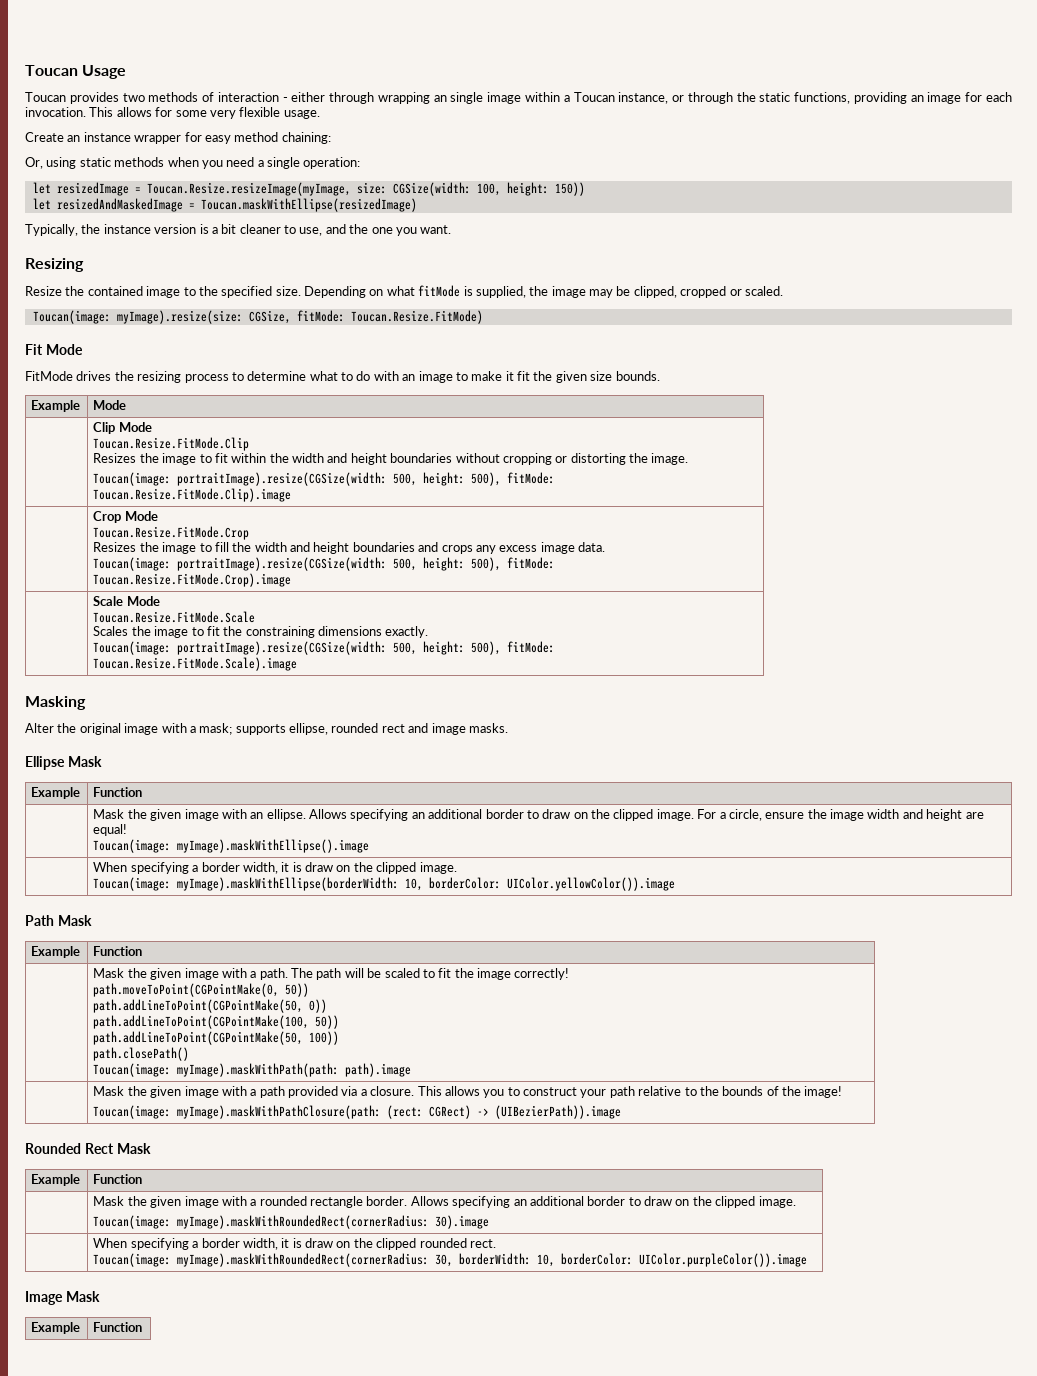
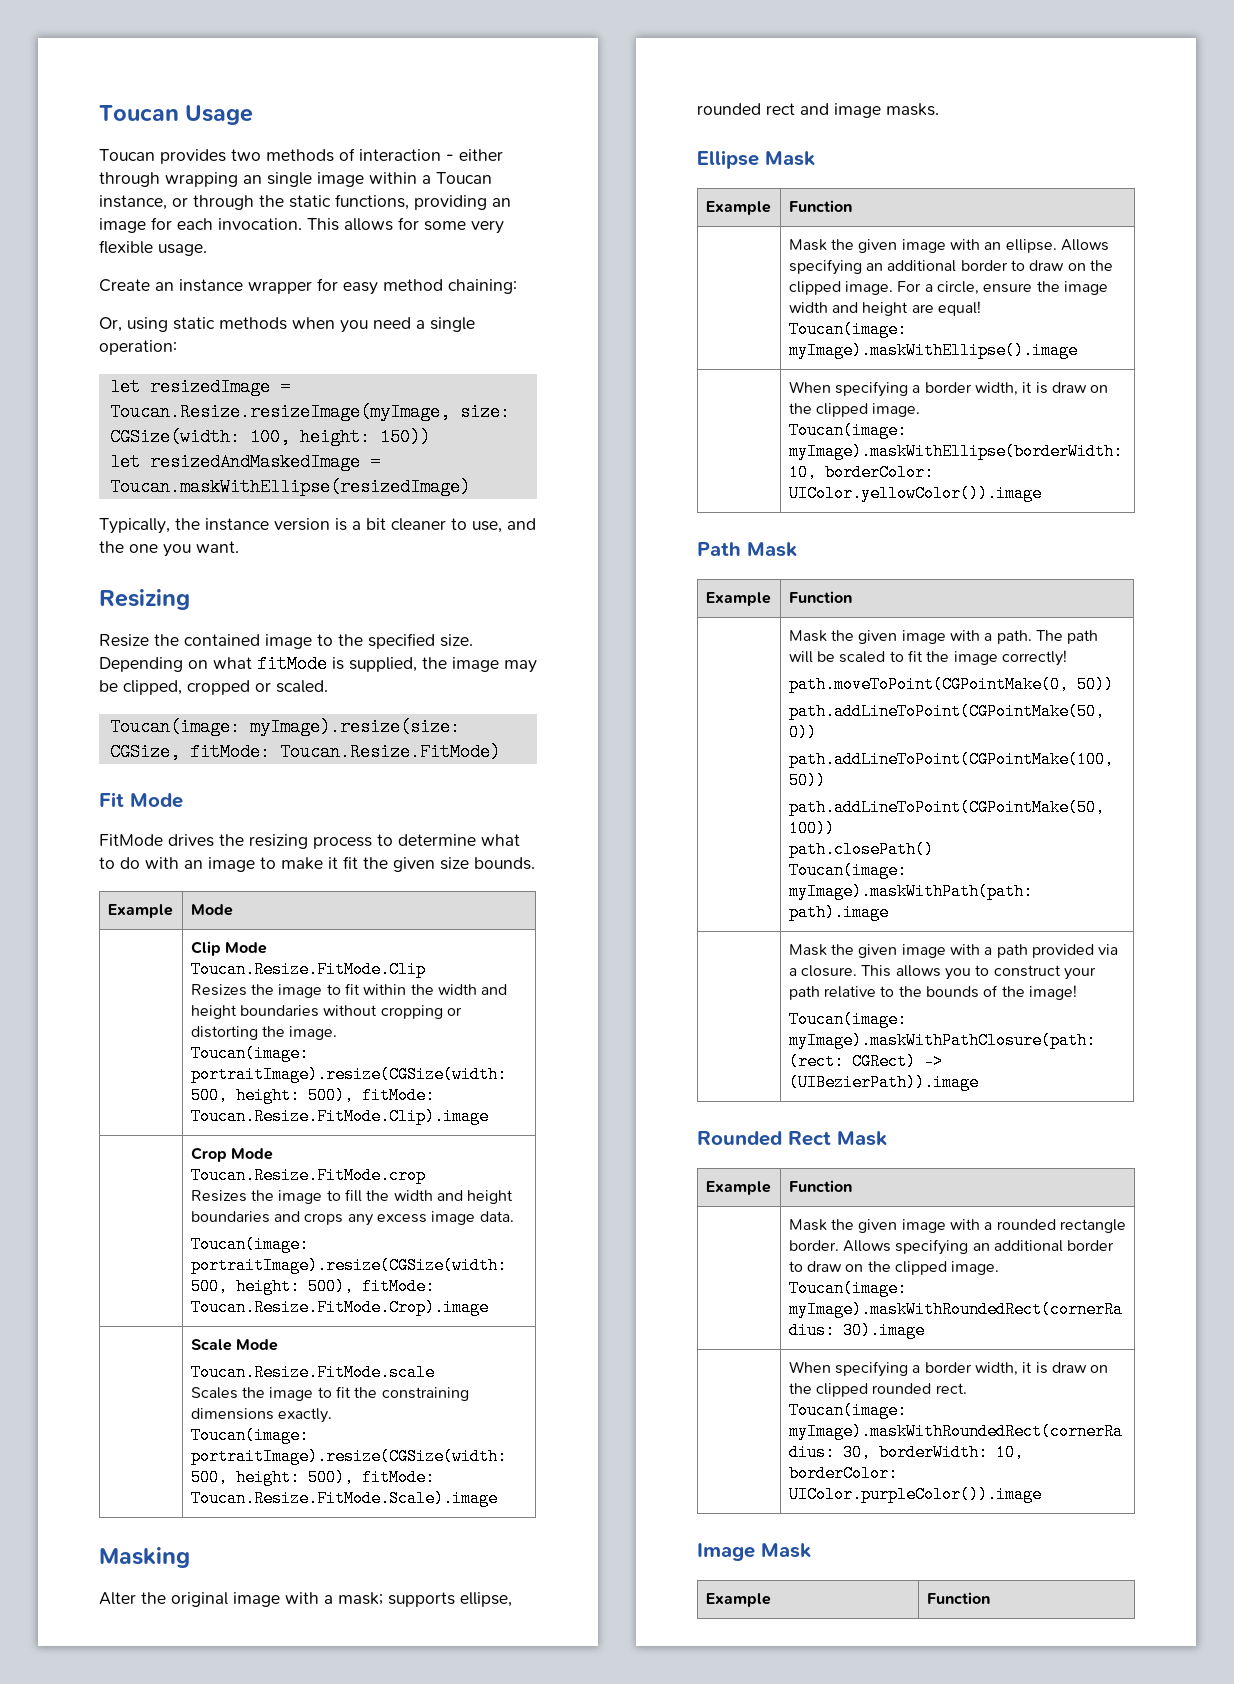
[93,526,250,540] Toucan.Resize.FitMode.Crop -> [190,1167,426,1184] Toucan.Resize.FitMode.crop
[93,611,256,623] Toucan.Resize.FitMode.Scale -> [190,1364,435,1381] Toucan.Resize.FitMode.scale

